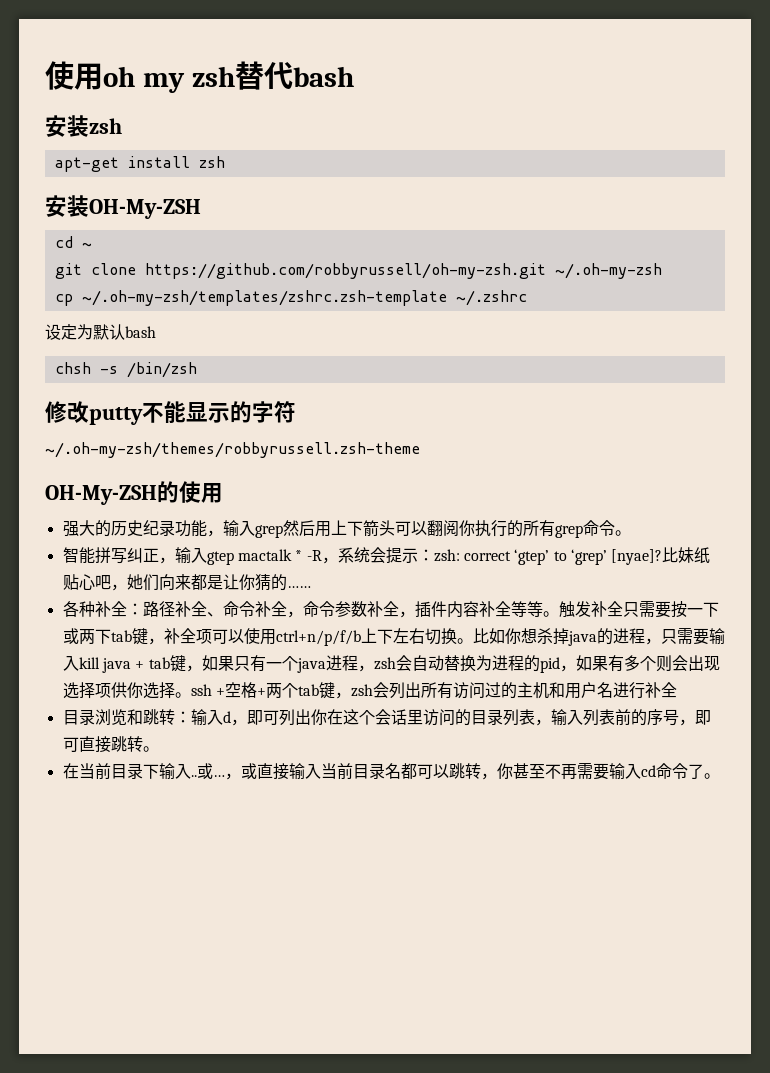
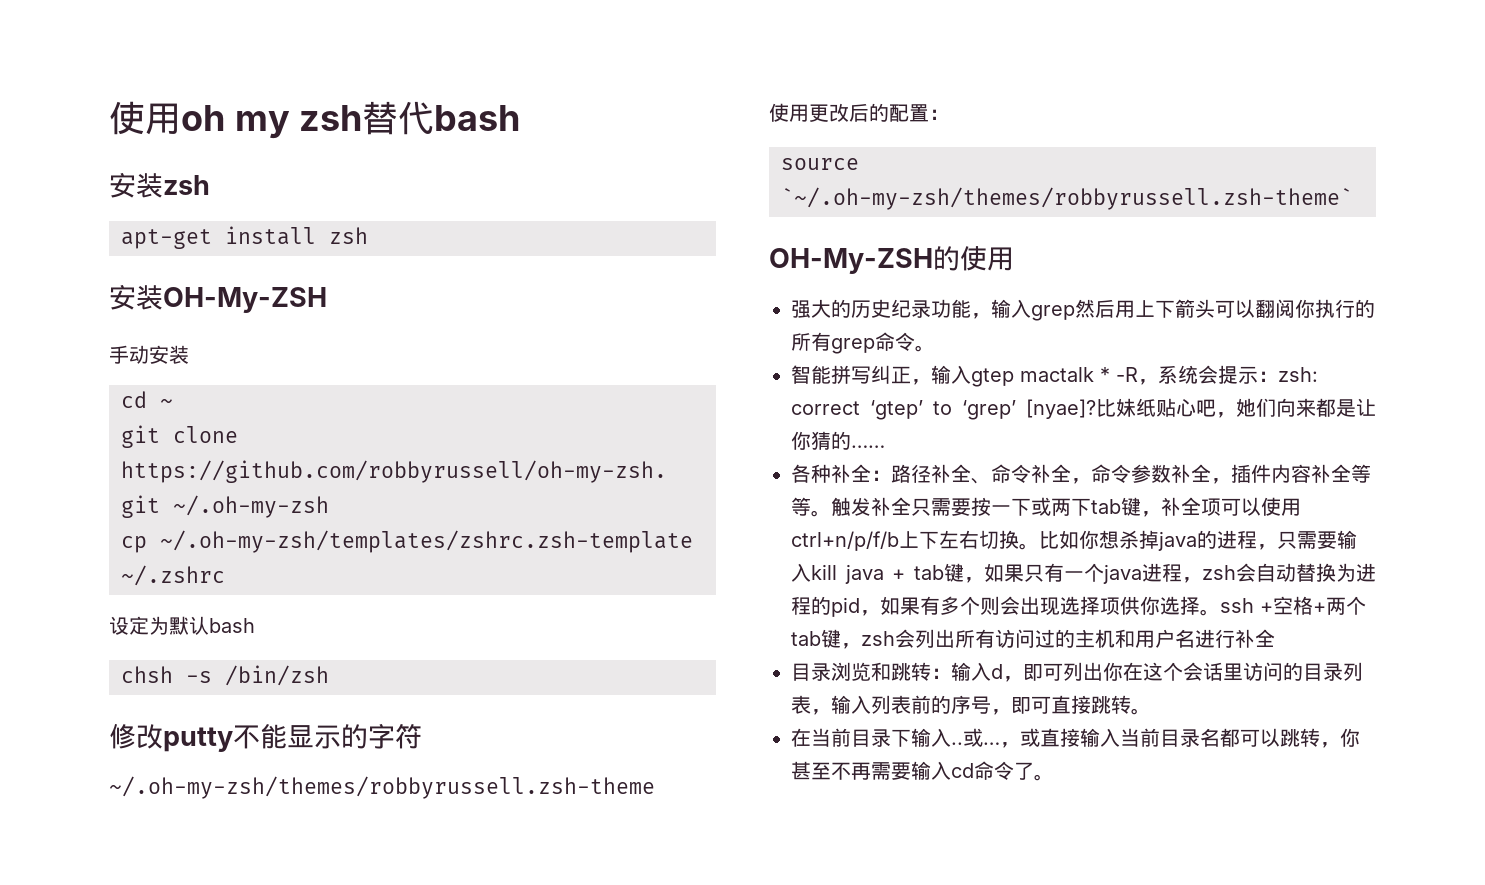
(201, 209) none -> [109,345,189,364] // 手动安装
(420, 450) none -> [769,103,949,122] [781,158,859,170] [781,187,1353,210] // 使用更改后的配置： // source `~/.oh-my-zsh/themes/robbyrussell.zsh-theme`

